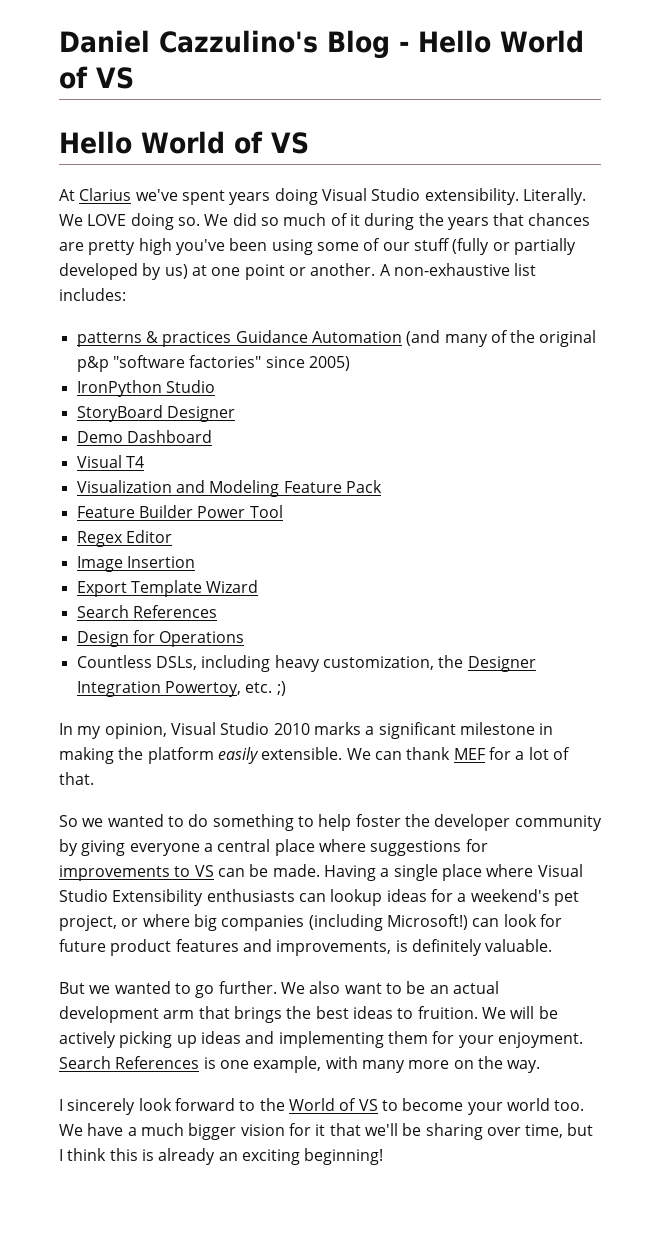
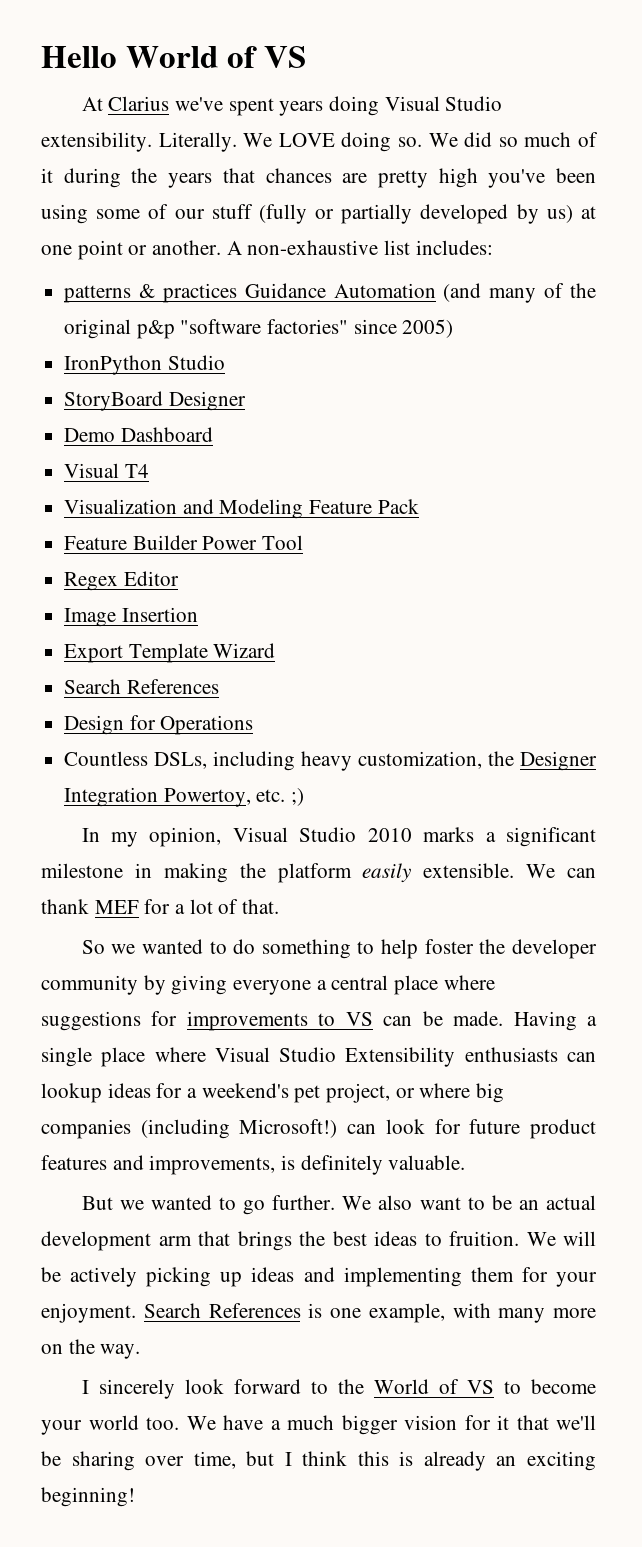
[59,30,584,59] [59,66,134,89] Daniel Cazzulino's Blog - Hello World of VS // -> (41, 57) none

